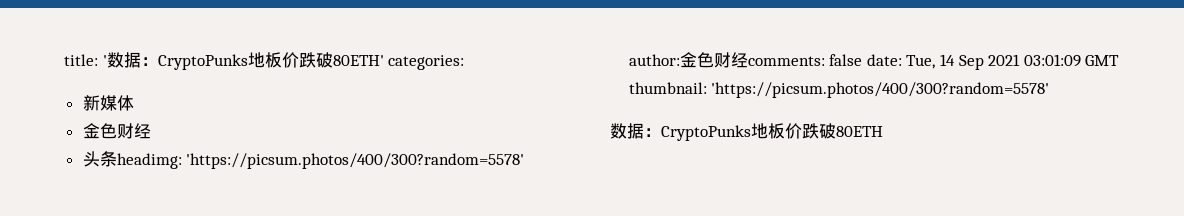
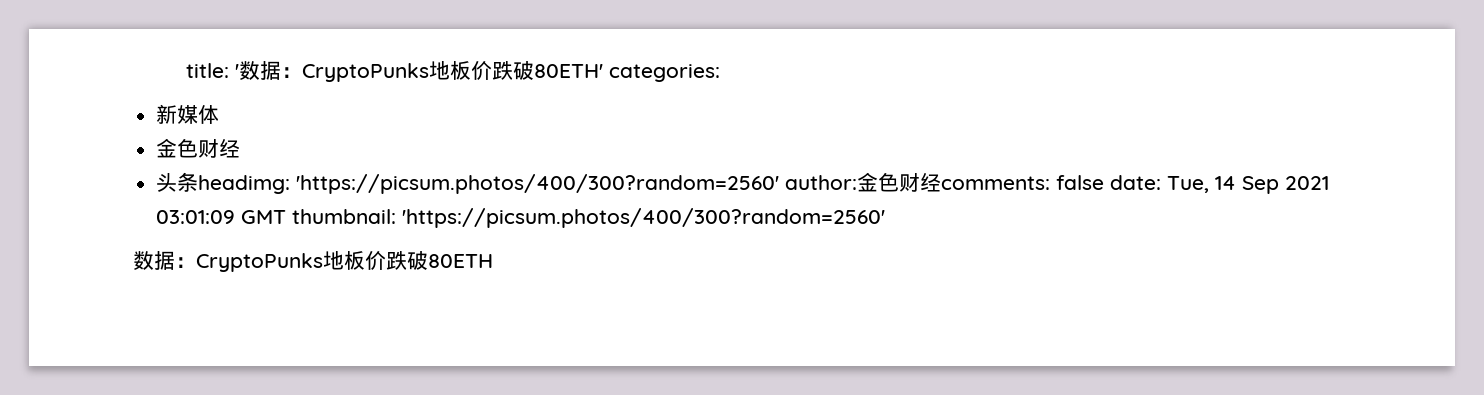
[186,153,525,169] 'https://picsum.photos/400/300?random=5578' -> [296,174,780,194] 'https://picsum.photos/400/300?random=2560'
[711,82,1050,98] 'https://picsum.photos/400/300?random=5578' -> [402,208,886,228] 'https://picsum.photos/400/300?random=2560'

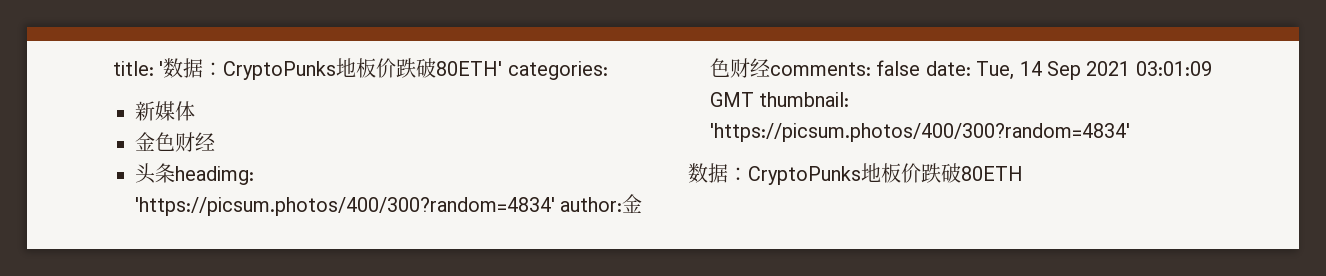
[296,174,780,194] 'https://picsum.photos/400/300?random=2560' -> [135,197,555,216] 'https://picsum.photos/400/300?random=4834'
[402,208,886,228] 'https://picsum.photos/400/300?random=2560' -> [710,123,1130,142] 'https://picsum.photos/400/300?random=4834'

